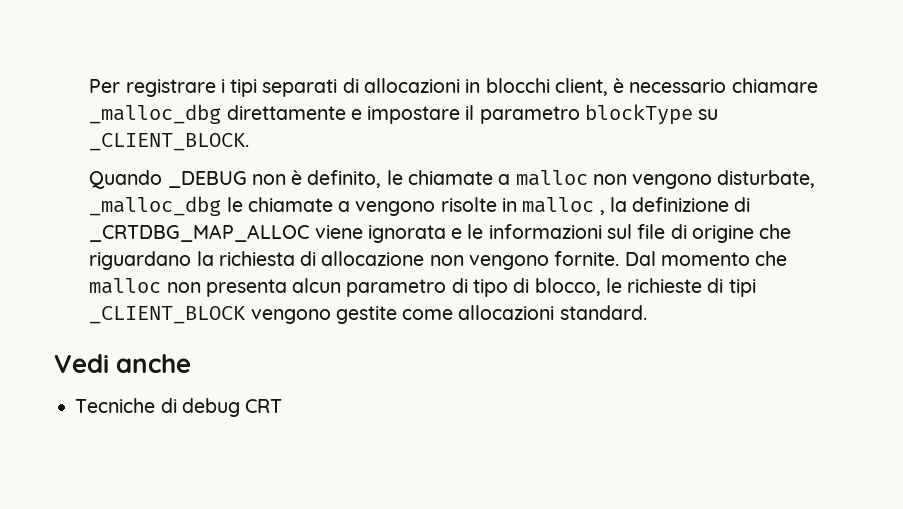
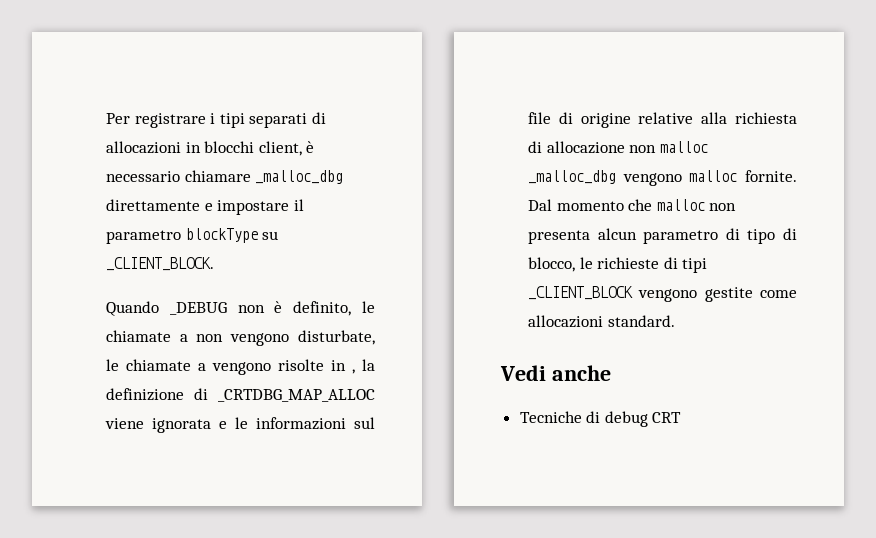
[515,170,588,186] malloc -> (188, 338) none
[89,196,222,216] _malloc_dbg -> (375, 337) none
[522,197,595,213] malloc -> (346, 365) none
[759,224,792,239] [89,251,214,270] che riguardano la -> [638,112,728,124] relative alla
[468,255,549,270] vengono -> [659,141,708,153] [527,170,738,186] malloc _malloc_dbg vengono malloc

